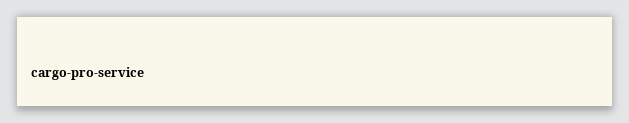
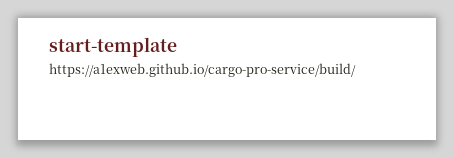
[31,67,144,80] cargo-pro-service -> [49,37,177,57] [49,63,356,77] start-template // https://a1exweb.github.io/cargo-pro-service/build/

